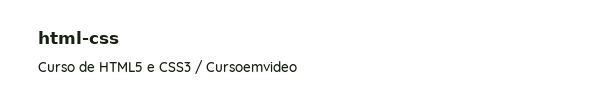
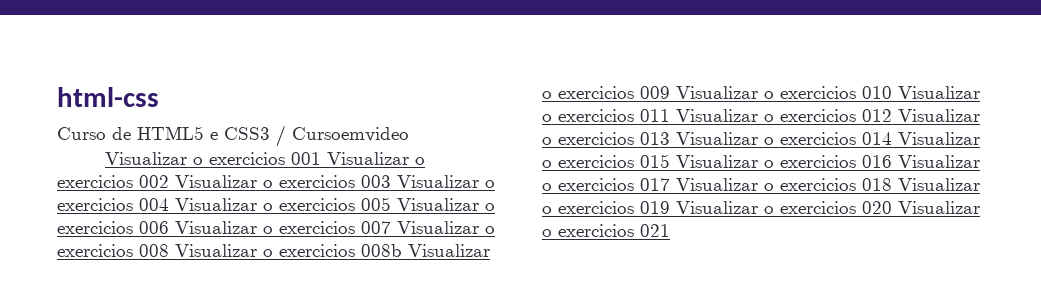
(297, 66) none -> [104,152,425,165] [57,175,495,188] [57,197,495,211] [57,221,495,234] [57,244,490,257] [542,86,980,99] [542,109,980,122] [542,132,980,145] [542,154,980,168] [542,178,980,191] [542,201,980,214] [542,224,670,237] // Visualizar o exercicios 001 Visualizar o exercicios 002 Visualizar o exercicios 003 Visualizar o exercicios 004 Visualizar o exercicios 005 Visualizar o exercicios 006 Visualizar o exercicios 007 Visualizar o exercicios 008 Visualizar o exercicios 008b Visualizar o exercicios 009 Visualizar o exercicios 010 Visualizar o exercicios 011 Visualizar o exercicios 012 Visualizar o exercicios 013 Visualizar o exercicios 014 Visualizar o exercicios 015 Visualizar o exercicios 016 Visualizar o exercicios 017 Visualizar o exercicios 018 Visualizar o exercicios 019 Visualizar o exercicios 020 Visualizar o exercicios 021

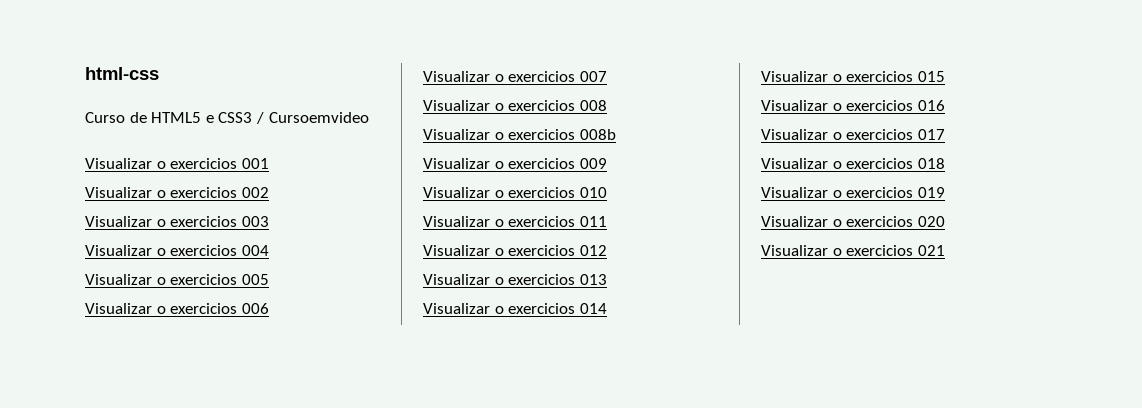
(321, 158) none -> (269, 163) //
(169, 181) none -> (269, 192) //
(391, 181) none -> (269, 221) //
(169, 204) none -> (269, 250) //
(391, 204) none -> (269, 279) //
(169, 227) none -> (269, 308) //
(391, 227) none -> (607, 76) //
(169, 250) none -> (607, 105) //
(402, 250) none -> (616, 134) //
(670, 92) none -> (607, 163) //
(892, 92) none -> (607, 192) //
(670, 115) none -> (607, 221) //
(892, 115) none -> (607, 250) //
(670, 138) none -> (607, 279) //
(892, 138) none -> (607, 308) //
(670, 161) none -> (945, 76) //
(892, 161) none -> (945, 105) //
(670, 184) none -> (945, 134) //
(892, 184) none -> (945, 163) //
(670, 207) none -> (945, 192) //
(892, 207) none -> (945, 221) //

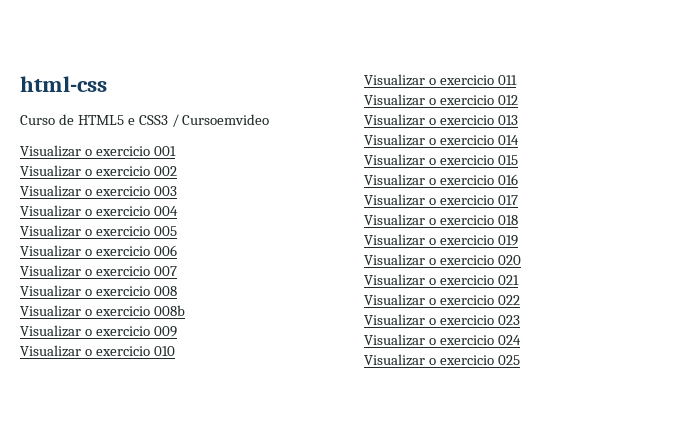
[170,158,238,169] exercicios -> [95,146,150,156] exercicio
[170,187,238,198] exercicios -> [95,166,150,176] exercicio
[170,216,238,227] exercicios -> [95,186,150,196] exercicio
[170,245,238,256] exercicios -> [95,206,150,216] exercicio
[170,274,238,285] exercicios -> [95,226,150,236] exercicio
[170,303,238,314] exercicios -> [95,246,150,256] exercicio
[508,71,576,82] exercicios -> [95,266,150,276] exercicio
[508,100,576,111] exercicios -> [95,286,150,296] exercicio
[508,129,576,140] exercicios -> [95,306,150,316] exercicio
[508,158,576,169] exercicios -> [95,326,150,336] exercicio
[508,187,576,198] exercicios -> [95,346,150,356] exercicio
[508,216,576,227] exercicios -> [439,75,494,85] exercicio
[508,245,576,256] exercicios -> [439,95,494,105] exercicio
[508,274,576,285] exercicios -> [439,115,494,125] exercicio
[508,303,576,314] exercicios -> [439,135,494,145] exercicio
[846,71,914,82] exercicios -> [439,155,494,165] exercicio
[846,100,914,111] exercicios -> [439,175,494,185] exercicio
[846,129,914,140] exercicios -> [439,195,494,205] exercicio
[846,158,914,169] exercicios -> [439,215,494,225] exercicio
[846,187,914,198] exercicios -> [439,235,494,245] exercicio
[846,216,914,227] exercicios -> [439,255,494,265] exercicio
[846,245,914,256] exercicios -> [439,275,494,285] exercicio
(945, 250) none -> [364,294,520,306] [364,314,520,326] [364,334,521,346] [364,354,520,366] // Visualizar o exercicio 022 // Visualizar o exercicio 023 // Visualizar o exercicio 024 // Visualizar o exercicio 025

